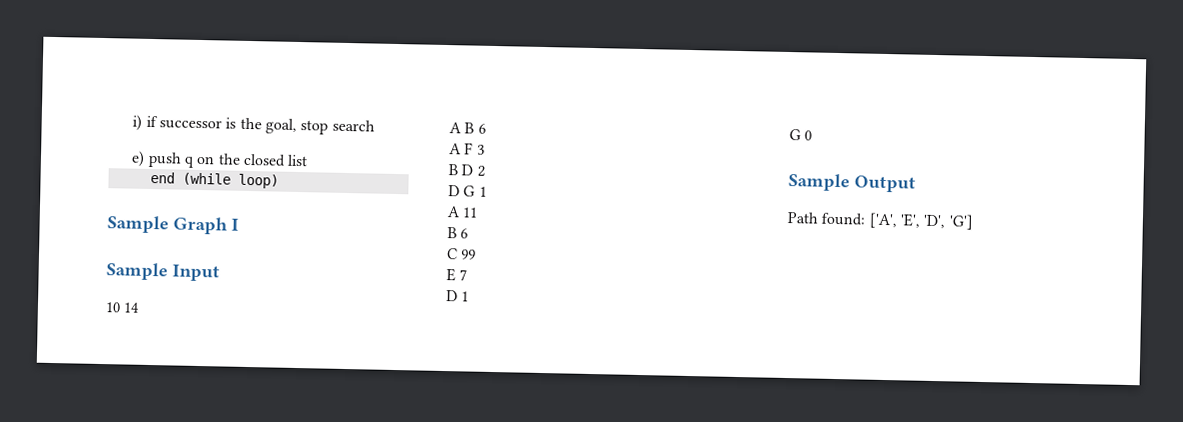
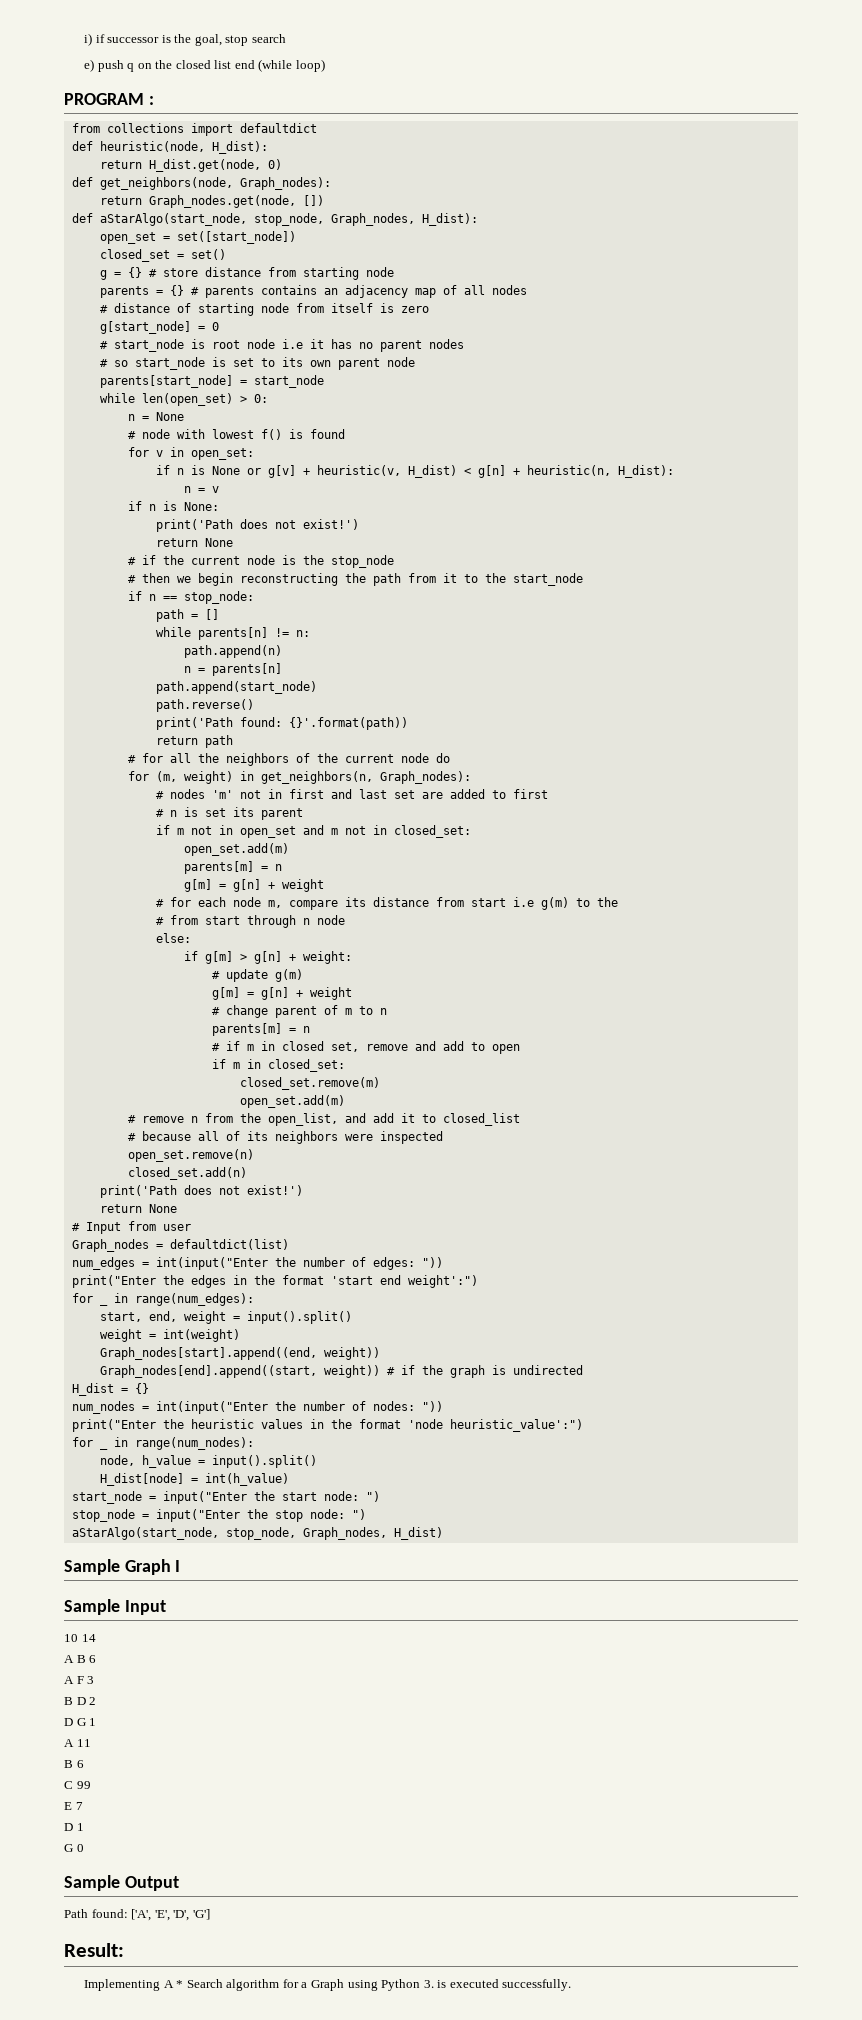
(309, 160) // -> (232, 64) none
(279, 181) none -> [64,93,154,105] [71,123,317,136] [71,141,268,154] [99,159,282,172] [71,177,331,190] [99,195,324,208] [71,213,478,226] [99,231,296,244] [99,249,226,262] [99,267,394,280] [99,285,527,298] [99,303,429,316] [99,321,219,334] [99,339,464,352] [99,357,415,370] [99,375,324,388] [99,393,268,406] [127,412,184,421] [127,429,345,440] [127,447,254,460] [155,465,674,478] [183,486,219,493] [127,501,219,511] [155,519,359,532] [155,538,233,547] [127,555,394,568] [127,573,583,586] [127,591,254,604] [155,609,219,622] [155,627,310,640] [183,645,282,658] [183,663,282,676] [155,681,317,694] [155,699,254,712] [155,717,408,730] [155,735,233,748] [127,753,450,766] [127,771,471,784] [155,789,548,799] [155,807,303,820] [155,825,471,838] [183,843,289,856] [183,861,282,874] [183,879,324,892] [155,897,618,910] [155,915,345,928] [155,933,191,943] [183,951,352,964] [211,969,303,982] [211,987,352,1000] [211,1005,387,1018] [211,1023,310,1036] [211,1041,520,1054] [211,1059,345,1072] [239,1077,380,1090] [239,1095,345,1108] [127,1113,520,1126] [127,1131,443,1144] [127,1149,254,1162] [127,1167,247,1180] [99,1185,303,1198] [99,1204,177,1213] [71,1221,191,1234] [71,1239,289,1252] [71,1257,443,1270] [71,1275,478,1288] [71,1293,93,1303] [99,1303,108,1306] [113,1293,254,1306] [99,1311,352,1324] [99,1329,240,1342] [99,1347,380,1360] [99,1365,583,1378] [71,1383,149,1396] [71,1401,443,1414] [71,1419,583,1432] [71,1437,93,1447] [99,1447,108,1450] [113,1437,254,1450] [99,1455,317,1468] [99,1473,289,1486] [71,1491,380,1504] [71,1509,366,1522] [71,1527,443,1540] // PROGRAM : // from collections import defaultdict // def heuristic(node, H_dist): // return H_dist.get(node, 0) // def get_neighbors(node, Graph_nodes): // return Graph_nodes.get(node, []) // def aStarAlgo(start_node, stop_node, Graph_nodes, H_dist): // open_set = set([start_node]) // closed_set = set() // g = {} # store distance from starting node // parents = {} # parents contains an adjacency map of all nodes // # distance of starting node from itself is zero // g[start_node] = 0 // # start_node is root node i.e it has no parent nodes // # so start_node is set to its own parent node // parents[start_node] = start_node // while len(open_set) > 0: // n = None // # node with lowest f() is found // for v in open_set: // if n is None or g[v] + heuristic(v, H_dist) < g[n] + heuristic(n, H_dist): // n = v // if n is None: // print('Path does not exist!') // return None // # if the current node is the stop_node // # then we begin reconstructing the path from it to the start_node // if n == stop_node: // path = [] // while parents[n] != n: // path.append(n) // n = parents[n] // path.append(start_node) // path.reverse() // print('Path found: {}'.format(path)) // return path // # for all the neighbors of the current node do // for (m, weight) in get_neighbors(n, Graph_nodes): // # nodes 'm' not in first and last set are added to first // # n is set its parent // if m not in open_set and m not in closed_set: // open_set.add(m) // parents[m] = n // g[m] = g[n] + weight // # for each node m, compare its distance from start i.e g(m) to the // # from start through n node // else: // if g[m] > g[n] + weight: // # update g(m) // g[m] = g[n] + weight // # change parent of m to n // parents[m] = n // # if m in closed set, remove and add to open // if m in closed_set: // closed_set.remove(m) // open_set.add(m) // # remove n from the open_list, and add it to closed_list // # because all of its neighbors were inspected // open_set.remove(n) // closed_set.add(n) // print('Path does not exist!') // return None // # Input from user // Graph_nodes = defaultdict(list) // num_edges = int(input("Enter the number of edges: ")) // print("Enter the edges in the format 'start end weight':") // for _ in range(num_edges): // start, end, weight = input().split() // weight = int(weight) // Graph_nodes[start].append((end, weight)) // Graph_nodes[end].append((start, weight)) # if the graph is undirected // H_dist = {} // num_nodes = int(input("Enter the number of nodes: ")) // print("Enter the heuristic values in the format 'node heuristic_value':") // for _ in range(num_nodes): // node, h_value = input().split() // H_dist[node] = int(h_value) // start_node = input("Enter the start node: ") // stop_node = input("Enter the stop node: ") // aStarAlgo(start_node, stop_node, Graph_nodes, H_dist)
(974, 222) none -> [64,1943,124,1957] [84,1979,572,1991] // Result: // Implementing A * Search algorithm for a Graph using Python 3. is executed successfully.

